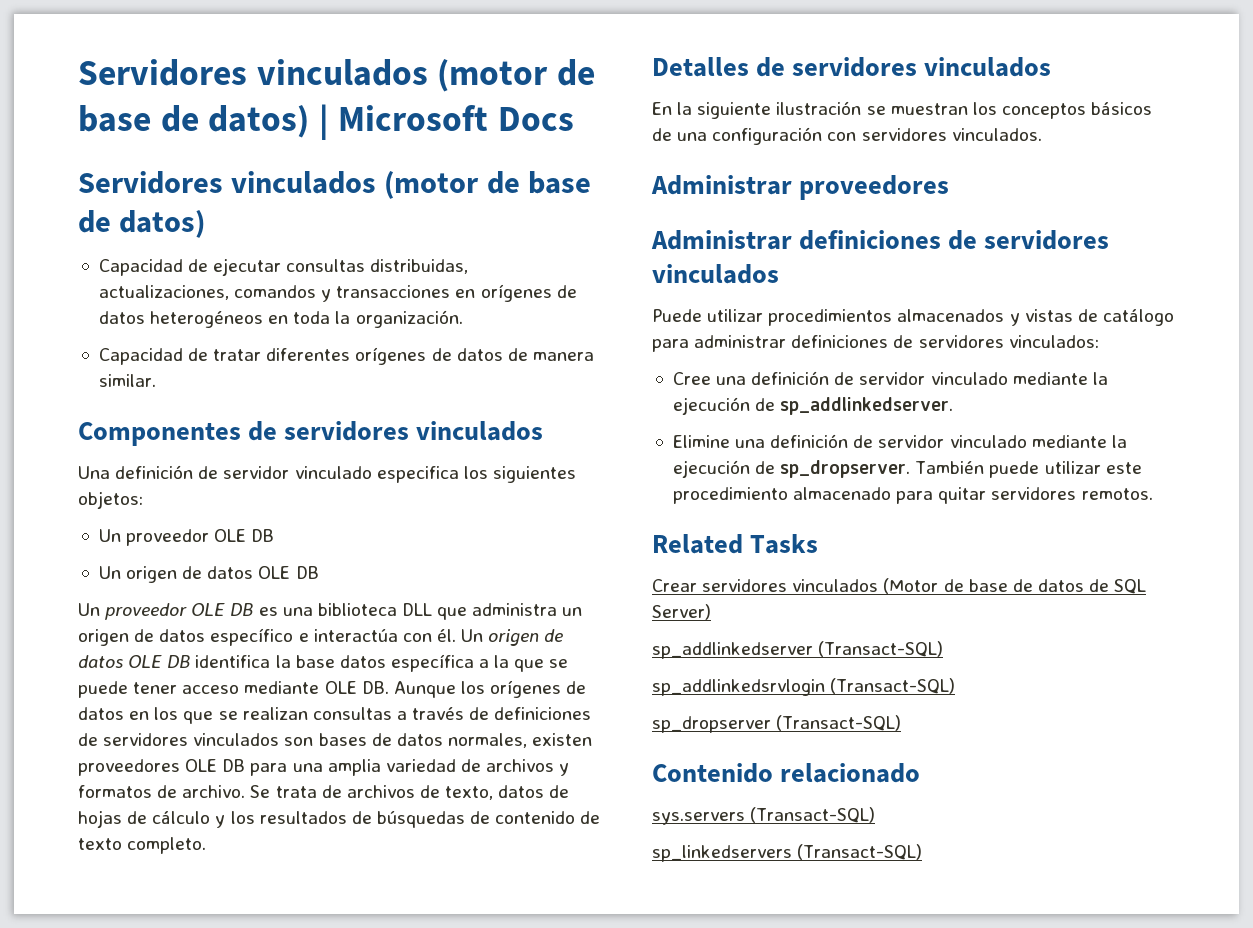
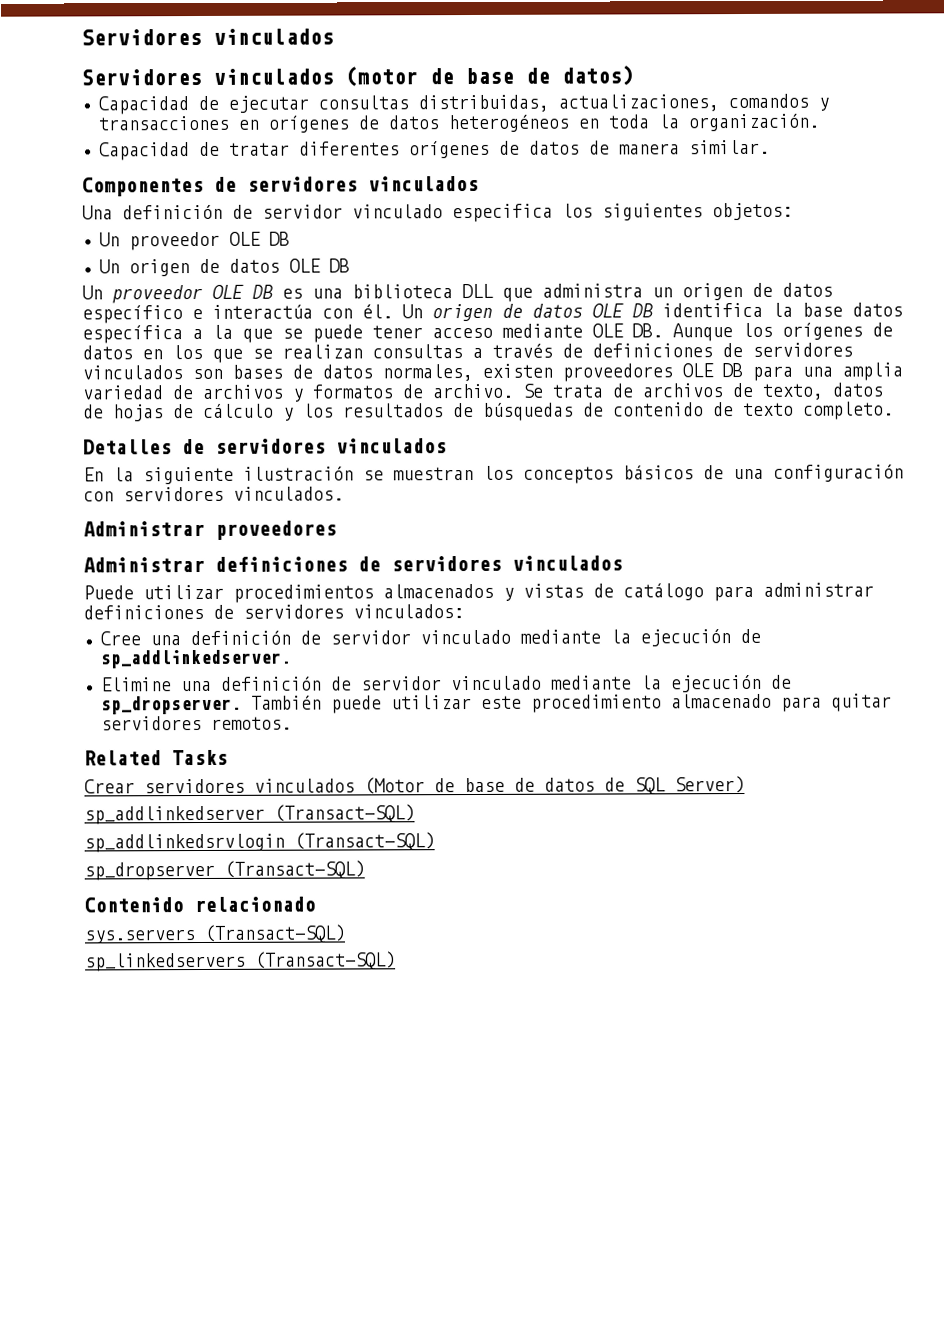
[78,59,595,92] [78,104,574,140] Servidores vinculados (motor de base de datos) | Microsoft Docs -> [81,28,334,46] Servidores vinculados

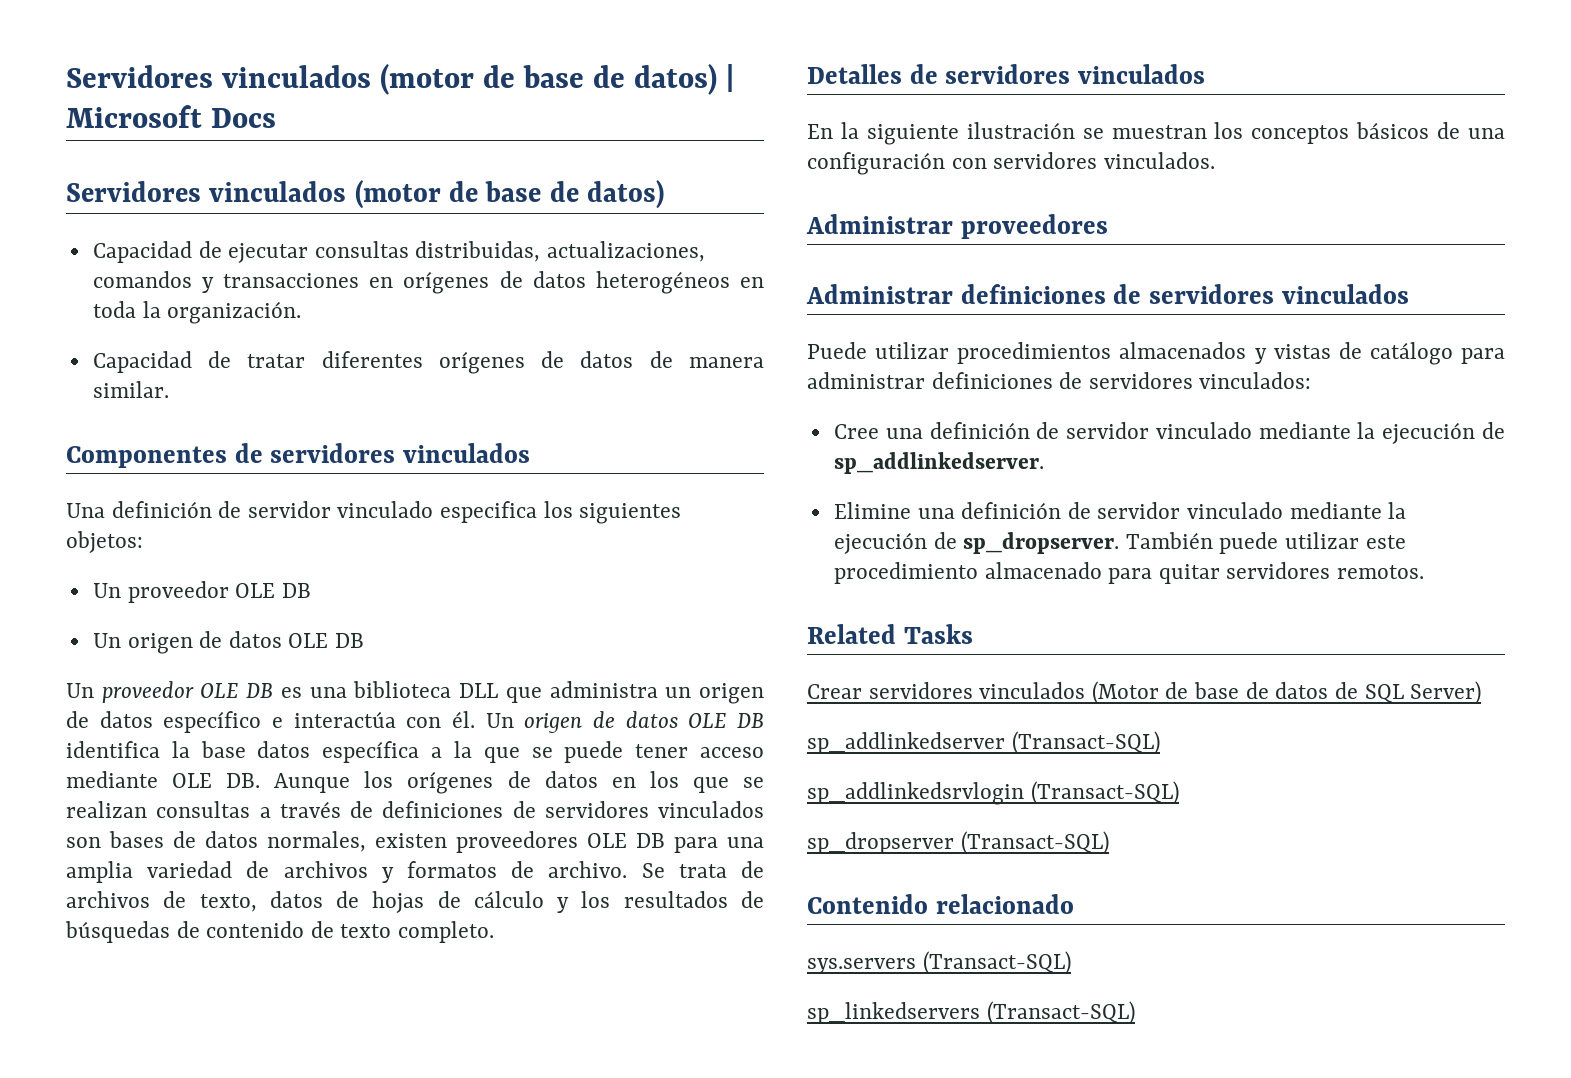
[81,28,334,46] Servidores vinculados -> [66,63,735,95] [66,105,277,128] Servidores vinculados (motor de base de datos) | Microsoft Docs

